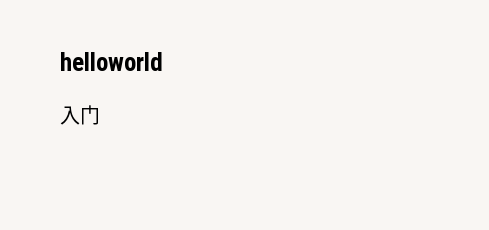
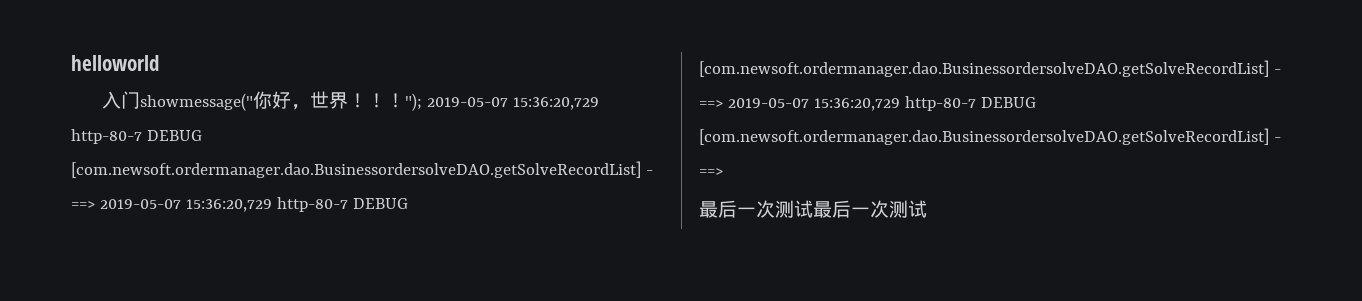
(100, 115) none -> [139,91,599,111] [71,129,202,144] [71,161,653,178] [71,197,408,212] [699,60,1281,77] [699,96,1036,111] [699,128,1281,145] [699,168,723,176] [699,200,927,218] showmessage("你好，世界！！！"); 2019-05-07 15:36:20,729 http-80-7 DEBUG [com.newsoft.ordermanager.dao.BusinessordersolveDAO.getSolveRecordList] - ==> 2019-05-07 15:36:20,729 http-80-7 DEBUG [com.newsoft.ordermanager.dao.BusinessordersolveDAO.getSolveRecordList] - ==> 2019-05-07 15:36:20,729 http-80-7 DEBUG [com.newsoft.ordermanager.dao.BusinessordersolveDAO.getSolveRecordList] - ==> // 最后一次测试最后一次测试

